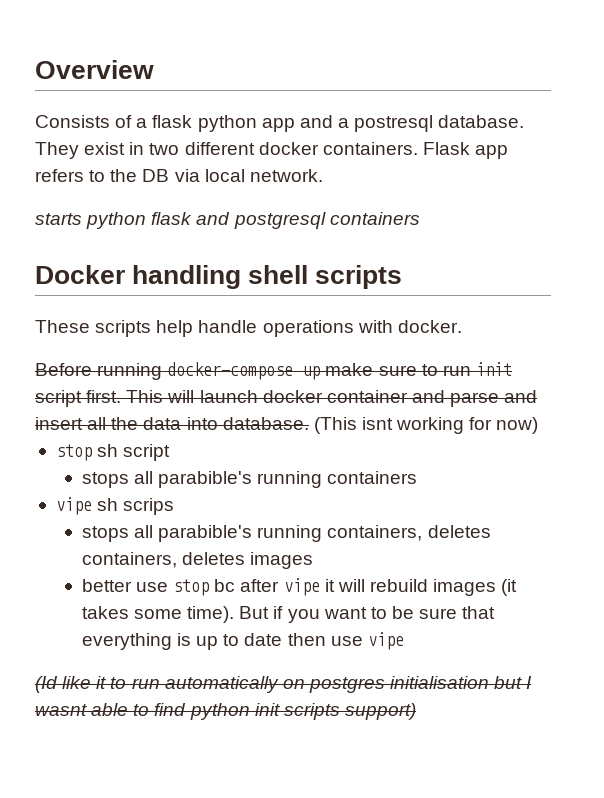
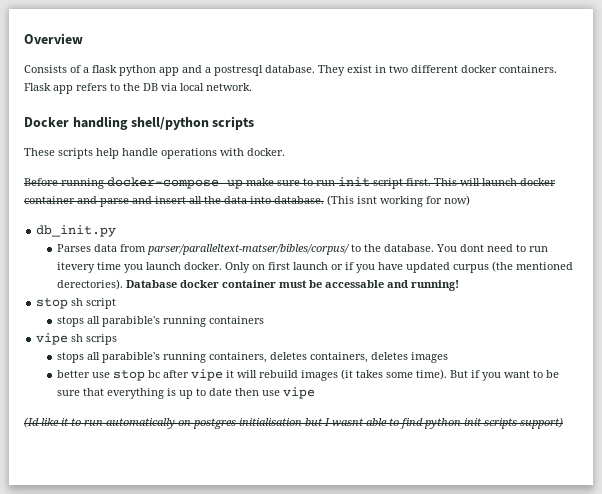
[35,212,420,229] // starts python flask and postgresql containers -> (252, 87) none
[248,265,309,284] shell -> [130,117,209,130] shell/python
(539, 425) none -> [36,225,117,237] [56,244,548,255] [56,261,573,273] [56,279,459,291] // db_init.py // Parses data from parser/paralleltext-matser/bibles/corpus/ to the database. You dont need to run itevery time you launch docker. Only on first launch or if you have updated curpus (the mentioned derectories). Database docker container must be accessable and running!

